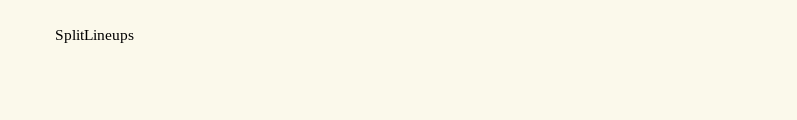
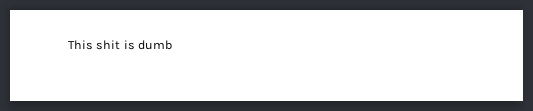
[55,30,134,43] SplitLineups -> [68,40,173,50] This shit is dumb

